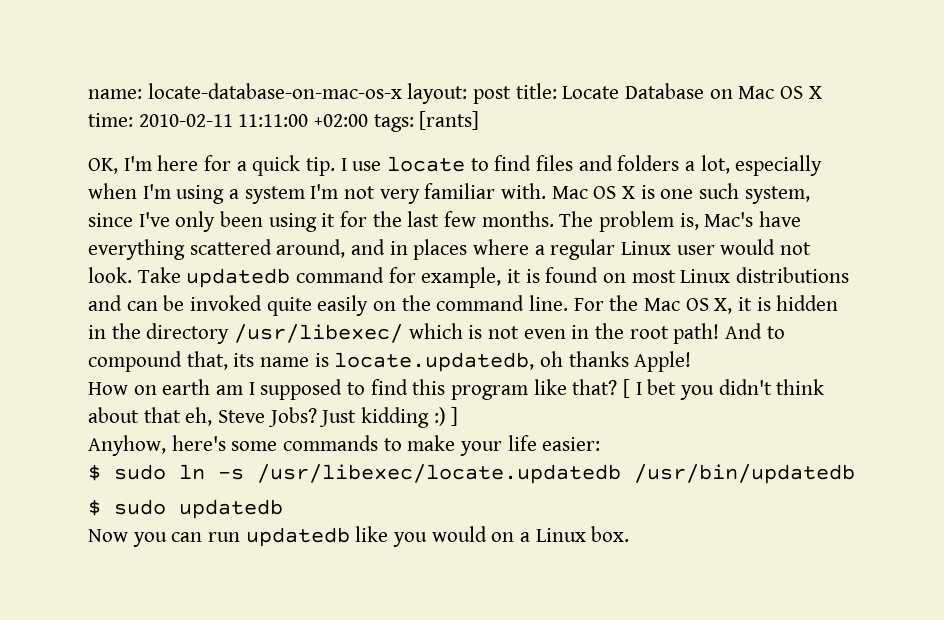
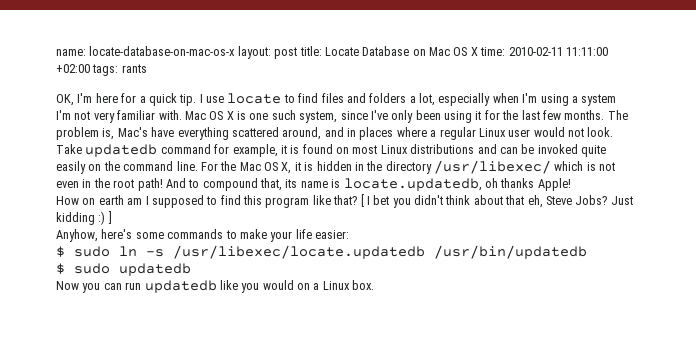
[419,111,480,130] [rants] -> [121,64,147,73] rants

